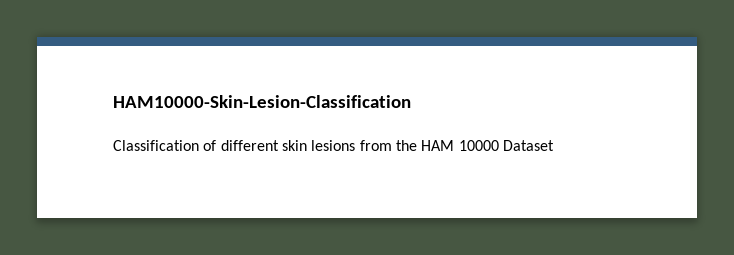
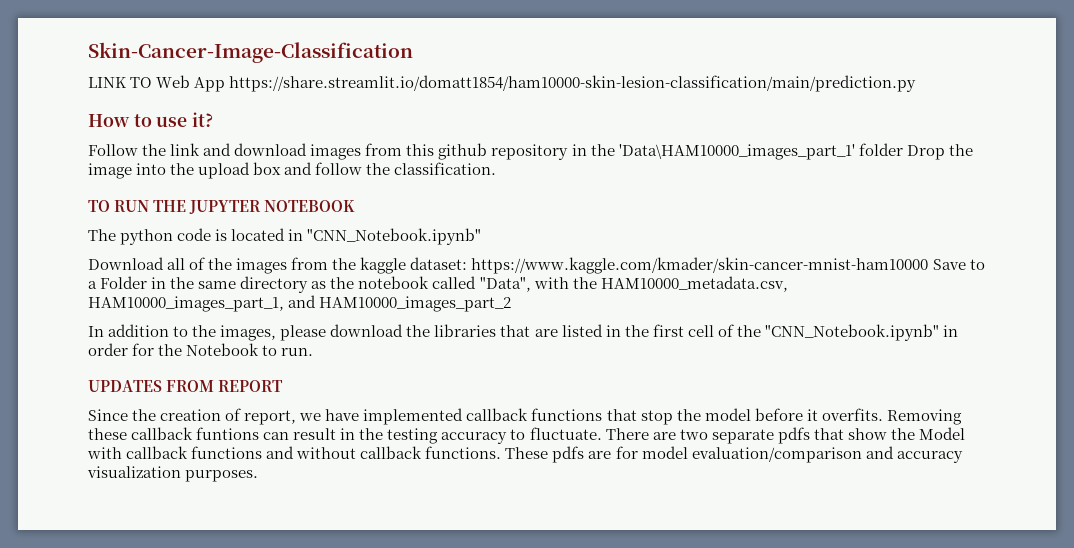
[113,95,411,108] [113,140,554,151] HAM10000-Skin-Lesion-Classification // Classification of different skin lesions from the HAM 10000 Dataset -> [88,42,413,63] [88,75,917,92] [88,112,214,127] [88,143,973,160] [88,162,497,179] [88,200,356,214] [88,228,482,245] [88,257,985,274] [88,276,788,293] [88,295,512,312] [88,324,958,341] [88,343,314,356] [88,380,284,392] [88,408,962,425] [88,427,965,444] [87,446,963,463] [87,466,259,482] Skin-Cancer-Image-Classification // LINK TO Web App https://share.streamlit.io/domatt1854/ham10000-skin-lesion-classification/main/prediction.py // How to use it? // Follow the link and download images from this github repository in the 'Data\HAM10000_images_part_1' folder Drop the image into the upload box and follow the classification. // TO RUN THE JUPYTER NOTEBOOK // The python code is located in "CNN_Notebook.ipynb" // Download all of the images from the kaggle dataset: https://www.kaggle.com/kmader/skin-cancer-mnist-ham10000 Save to a Folder in the same directory as the notebook called "Data", with the HAM10000_metadata.csv, HAM10000_images_part_1, and HAM10000_images_part_2 // In addition to the images, please download the libraries that are listed in the first cell of the "CNN_Notebook.ipynb" in order for the Notebook to run. // UPDATES FROM REPORT // Since the creation of report, we have implemented callback functions that stop the model before it overfits. Removing these callback funtions can result in the testing accuracy to fluctuate. There are two separate pdfs that show the Model with callback functions and without callback functions. These pdfs are for model evaluation/comparison and accuracy visualization purposes.

